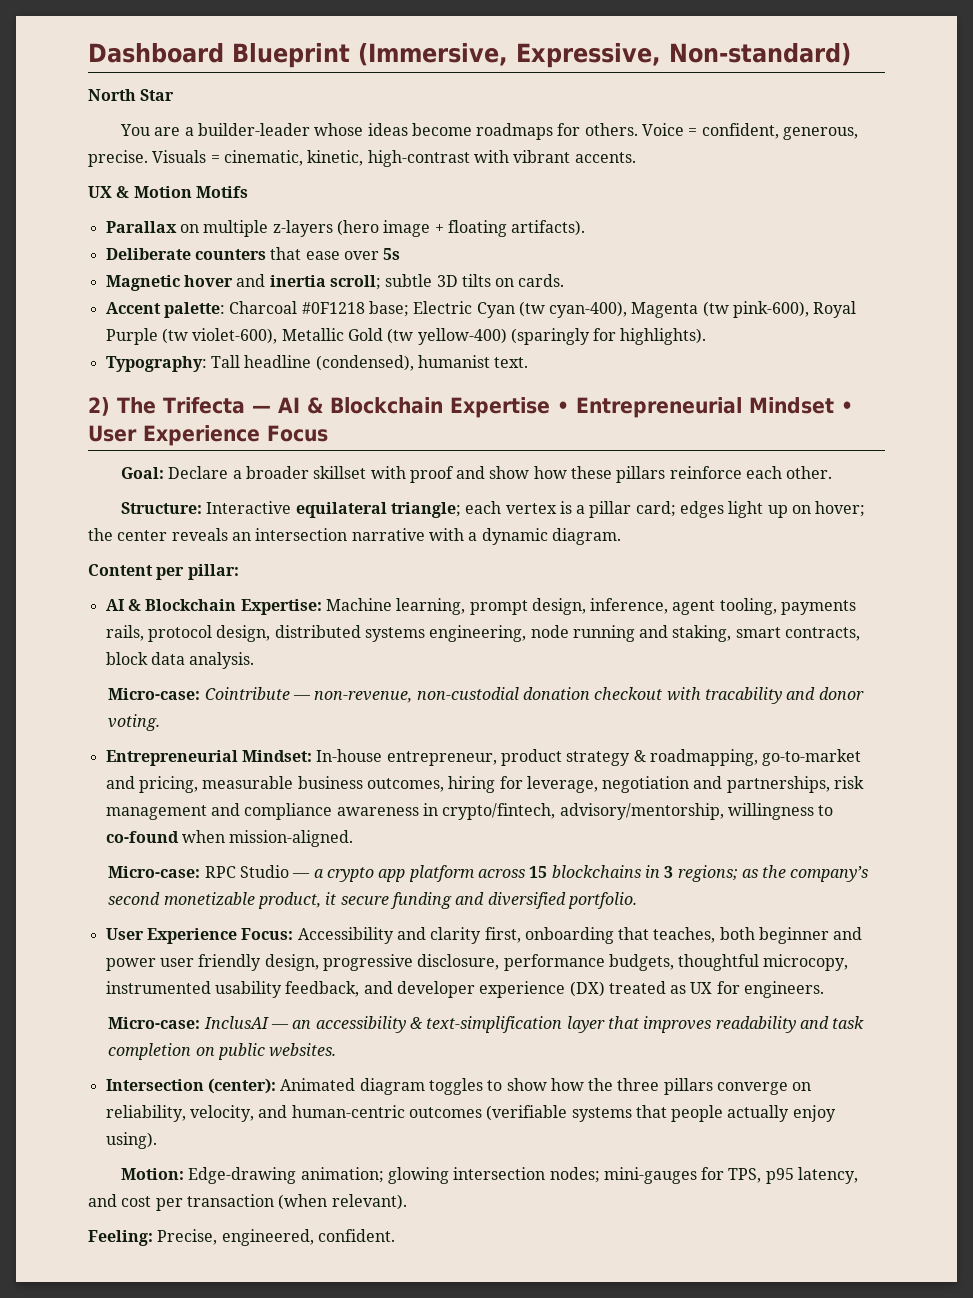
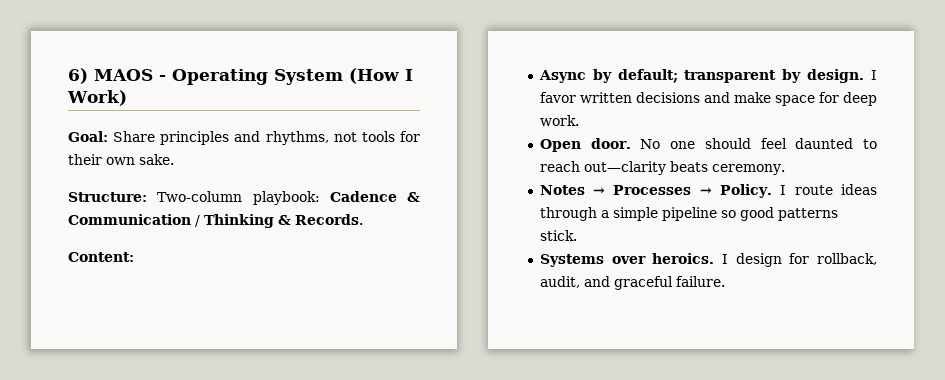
[88,43,851,68] [88,89,175,101] [119,123,859,140] [88,150,636,167] [88,186,248,198] [105,220,586,237] [105,247,401,260] [105,274,565,291] [105,301,857,318] [105,328,707,345] [105,355,529,372] [88,397,853,418] [88,425,328,446] [120,466,833,483] [120,501,866,518] [88,528,621,545] [88,564,239,580] [105,598,857,615] [105,625,861,642] [105,652,255,669] [108,687,864,704] [108,714,161,731] [105,749,862,766] [105,776,865,793] [105,803,834,820] [105,830,354,847] [108,865,869,882] [108,892,637,909] [105,927,863,944] [105,954,849,971] [105,981,825,998] [108,1016,865,1033] [108,1043,337,1060] [105,1078,812,1095] [105,1105,836,1122] [105,1132,157,1149] [120,1167,859,1184] [88,1194,407,1211] [88,1229,395,1246] Dashboard Blueprint (Immersive, Expressive, Non‑standard) // North Star // You are a builder‑leader whose ideas become roadmaps for others. Voice = confident, generous, precise. Visuals = cinematic, kinetic, high‑contrast with vibrant accents. // UX & Motion Motifs // Parallax on multiple z‑layers (hero image + floating artifacts). // Deliberate counters that ease over 5s // Magnetic hover and inertia scroll; subtle 3D tilts on cards. // Accent palette: Charcoal #0F1218 base; Electric Cyan (tw cyan-400), Magenta (tw pink-600), Royal Purple (tw violet-600), Metallic Gold (tw yellow-400) (sparingly for highlights). // Typography: Tall headline (condensed), humanist text. // 2) The Trifecta — AI & Blockchain Expertise • Entrepreneurial Mindset • User Experience Focus // Goal: Declare a broader skillset with proof and show how these pillars reinforce each other. // Structure: Interactive equilateral triangle; each vertex is a pillar card; edges light up on hover; the center reveals an intersection narrative with a dynamic diagram. // Content per pillar: // AI & Blockchain Expertise: Machine learning, prompt design, inference, agent tooling, payments rails, protocol design, distributed systems engineering, node running and staking, smart contracts, block data analysis. // Micro‑case: Cointribute — non-revenue, non‑custodial donation checkout with tracability and donor voting. // Entrepreneurial Mindset: In-house entrepreneur, product strategy & roadmapping, go‑to‑market and pricing, measurable business outcomes, hiring for leverage, negotiation and partnerships, risk management and compliance awareness in crypto/fintech, advisory/mentorship, willingness to co‑found when mission‑aligned. // Micro‑case: RPC Studio — a crypto app platform across 15 blockchains in 3 regions; as the company’s second monetizable product, it secure funding and diversified portfolio. // User Experience Focus: Accessibility and clarity first, onboarding that teaches, both beginner and power user friendly design, progressive disclosure, performance budgets, thoughtful microcopy, instrumented usability feedback, and developer experience (DX) treated as UX for engineers. // Micro‑case: InclusAI — an accessibility & text‑simplification layer that improves readability and task completion on public websites. // Intersection (center): Animated diagram toggles to show how the three pillars converge on reliability, velocity, and human‑centric outcomes (verifiable systems that people actually enjoy using). // Motion: Edge‑drawing animation; glowing intersection nodes; mini‑gauges for TPS, p95 latency, and cost per transaction (when relevant). // Feeling: Precise, engineered, confident. -> [68,68,413,85] [67,90,127,106] [68,131,421,145] [68,154,174,165] [68,191,420,205] [68,214,363,228] [68,252,134,262] [538,69,877,83] [539,92,877,106] [539,115,579,126] [539,138,877,152] [539,161,785,175] [539,184,877,198] [539,207,838,221] [539,230,577,241] [539,253,877,267] [539,276,725,290] 6) MAOS - Operating System (How I Work) // Goal: Share principles and rhythms, not tools for their own sake. // Structure: Two‑column playbook: Cadence & Communication / Thinking & Records. // Content: // Async by default; transparent by design. I favor written decisions and make space for deep work. // Open door. No one should feel daunted to reach out—clarity beats ceremony. // Notes → Processes → Policy. I route ideas through a simple pipeline so good patterns stick. // Systems over heroics. I design for rollback, audit, and graceful failure.

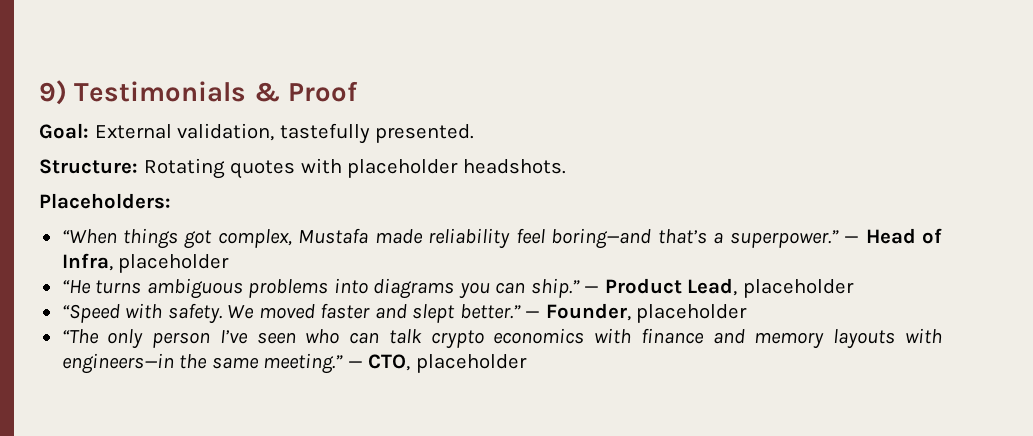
[68,68,413,85] [67,90,127,106] [68,131,421,145] [68,154,174,165] [68,191,420,205] [68,214,363,228] [68,252,134,262] [538,69,877,83] [539,92,877,106] [539,115,579,126] [539,138,877,152] [539,161,785,175] [539,184,877,198] [539,207,838,221] [539,230,577,241] [539,253,877,267] [539,276,725,290] 6) MAOS - Operating System (How I Work) // Goal: Share principles and rhythms, not tools for their own sake. // Structure: Two‑column playbook: Cadence & Communication / Thinking & Records. // Content: // Async by default; transparent by design. I favor written decisions and make space for deep work. // Open door. No one should feel daunted to reach out—clarity beats ceremony. // Notes → Processes → Policy. I route ideas through a simple pipeline so good patterns stick. // Systems over heroics. I design for rollback, audit, and graceful failure. -> [39,80,359,105] [39,123,475,144] [39,158,566,179] [39,193,171,209] [61,228,942,249] [61,253,230,273] [61,278,854,299] [61,303,748,324] [61,328,942,349] [61,353,527,374] 9) Testimonials & Proof // Goal: External validation, tastefully presented. // Structure: Rotating quotes with placeholder headshots. // Placeholders: // “When things got complex, Mustafa made reliability feel boring—and that’s a superpower.” — Head of Infra, placeholder // “He turns ambiguous problems into diagrams you can ship.” — Product Lead, placeholder // “Speed with safety. We moved faster and slept better.” — Founder, placeholder // “The only person I’ve seen who can talk crypto economics with finance and memory layouts with engineers—in the same meeting.” — CTO, placeholder

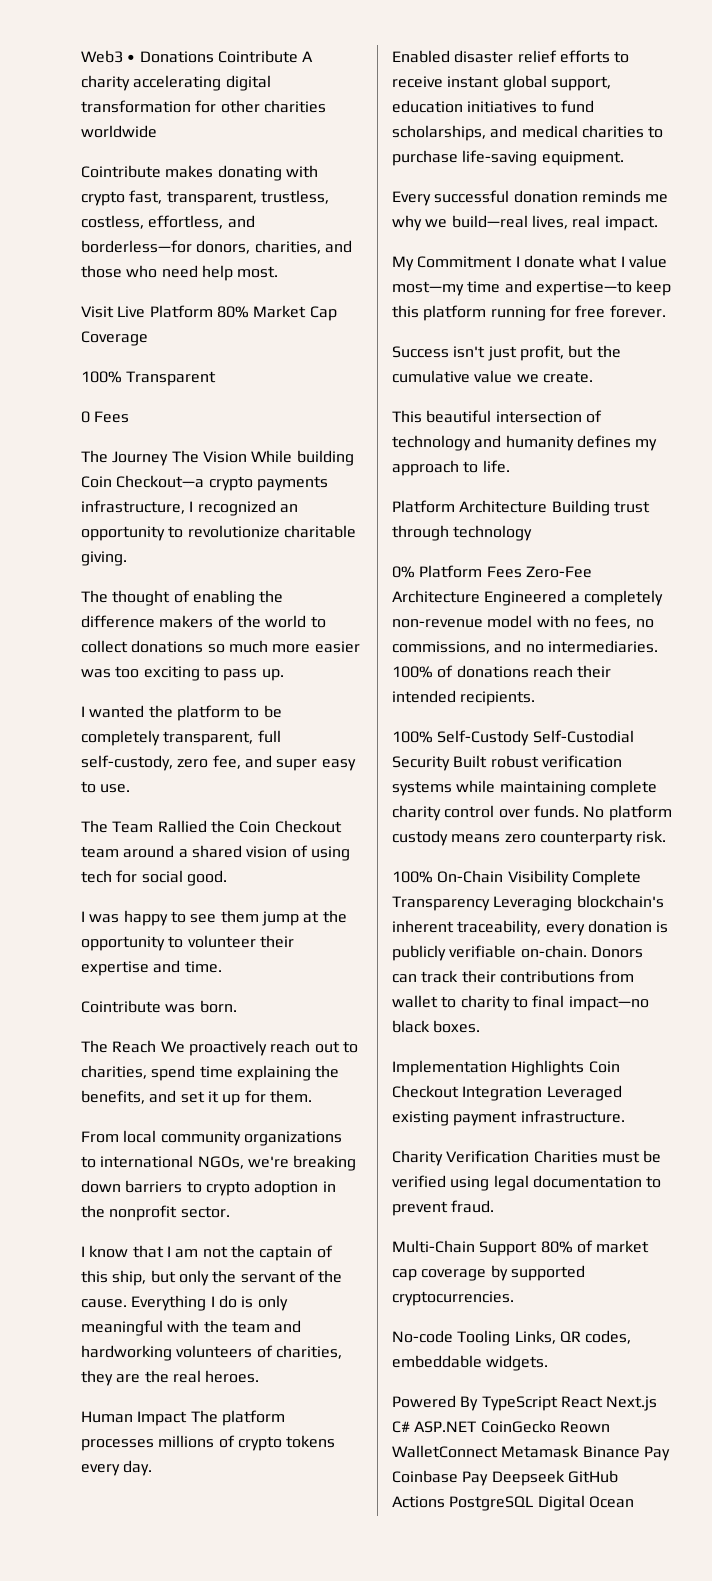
[39,80,359,105] [39,123,475,144] [39,158,566,179] [39,193,171,209] [61,228,942,249] [61,253,230,273] [61,278,854,299] [61,303,748,324] [61,328,942,349] [61,353,527,374] 9) Testimonials & Proof // Goal: External validation, tastefully presented. // Structure: Rotating quotes with placeholder headshots. // Placeholders: // “When things got complex, Mustafa made reliability feel boring—and that’s a superpower.” — Head of Infra, placeholder // “He turns ambiguous problems into diagrams you can ship.” — Product Lead, placeholder // “Speed with safety. We moved faster and slept better.” — Founder, placeholder // “The only person I’ve seen who can talk crypto economics with finance and memory layouts with engineers—in the same meeting.” — CTO, placeholder -> [81,50,314,63] [81,75,271,91] [81,100,326,113] [81,125,157,138] [81,165,318,181] [81,190,329,206] [81,215,255,229] [81,240,352,254] [81,265,279,281] [81,305,337,321] [81,331,148,346] [81,371,217,386] [81,411,130,423] [81,450,354,466] [81,475,328,491] [81,500,298,516] [81,525,356,541] [81,551,127,566] [81,590,284,606] [81,615,326,628] [81,640,360,653] [81,666,284,681] [81,705,282,721] [81,730,281,746] [81,755,356,771] [81,781,131,793] [81,820,342,833] [81,845,350,861] [81,870,227,886] [81,910,347,926] [81,935,294,951] [81,960,222,976] [81,1000,237,1013] [81,1040,358,1056] [81,1065,340,1081] [81,1090,312,1106] [81,1130,342,1146] [81,1155,357,1171] [81,1180,336,1196] [81,1205,230,1221] [81,1245,333,1261] [81,1270,343,1286] [81,1295,288,1311] [81,1320,302,1336] [81,1345,342,1361] [81,1370,260,1386] [81,1410,285,1426] [81,1435,336,1451] [81,1460,153,1476] [392,50,630,63] [392,75,611,91] [392,100,594,113] [392,125,664,141] [392,150,624,166] [392,190,669,206] [392,215,658,231] [392,255,667,271] [392,280,672,296] [392,305,666,321] [392,345,621,361] [392,370,593,383] [392,410,602,423] [392,435,658,451] [392,460,510,476] [392,500,650,516] [392,525,533,541] [392,565,592,578] [392,590,663,606] [392,615,654,629] [392,640,658,654] [392,665,612,678] [392,690,536,706] [392,730,634,746] [392,755,622,771] [392,780,657,796] [392,805,672,821] [392,830,667,846] [392,870,641,886] [392,895,664,911] [392,920,669,936] [392,945,643,961] [392,970,635,983] [392,995,649,1011] [392,1020,481,1033] [392,1060,620,1076] [392,1085,622,1101] [392,1110,625,1126] [392,1150,662,1166] [392,1175,662,1191] [392,1200,495,1216] [392,1240,650,1256] [392,1265,585,1281] [392,1291,514,1306] [392,1330,632,1346] [392,1355,549,1371] [392,1395,658,1411] [392,1420,610,1433] [392,1445,670,1461] [392,1470,618,1486] [392,1495,634,1511] Web3 • Donations Cointribute A charity accelerating digital transformation for other charities worldwide // Cointribute makes donating with crypto fast, transparent, trustless, costless, effortless, and borderless—for donors, charities, and those who need help most. // Visit Live Platform 80% Market Cap Coverage // 100% Transparent // 0 Fees // The Journey The Vision While building Coin Checkout—a crypto payments infrastructure, I recognized an opportunity to revolutionize charitable giving. // The thought of enabling the difference makers of the world to collect donations so much more easier was too exciting to pass up. // I wanted the platform to be completely transparent, full self-custody, zero fee, and super easy to use. // The Team Rallied the Coin Checkout team around a shared vision of using tech for social good. // I was happy to see them jump at the opportunity to volunteer their expertise and time. // Cointribute was born. // The Reach We proactively reach out to charities, spend time explaining the benefits, and set it up for them. // From local community organizations to international NGOs, we're breaking down barriers to crypto adoption in the nonprofit sector. // I know that I am not the captain of this ship, but only the servant of the cause. Everything I do is only meaningful with the team and hardworking volunteers of charities, they are the real heroes. // Human Impact The platform processes millions of crypto tokens every day. // Enabled disaster relief efforts to receive instant global support, education initiatives to fund scholarships, and medical charities to purchase life-saving equipment. // Every successful donation reminds me why we build—real lives, real impact. // My Commitment I donate what I value most—my time and expertise—to keep this platform running for free forever. // Success isn't just profit, but the cumulative value we create. // This beautiful intersection of technology and humanity defines my approach to life. // Platform Architecture Building trust through technology // 0% Platform Fees Zero-Fee Architecture Engineered a completely non-revenue model with no fees, no commissions, and no intermediaries. 100% of donations reach their intended recipients. // 100% Self-Custody Self-Custodial Security Built robust verification systems while maintaining complete charity control over funds. No platform custody means zero counterparty risk. // 100% On-Chain Visibility Complete Transparency Leveraging blockchain's inherent traceability, every donation is publicly verifiable on-chain. Donors can track their contributions from wallet to charity to final impact—no black boxes. // Implementation Highlights Coin Checkout Integration Leveraged existing payment infrastructure. // Charity Verification Charities must be verified using legal documentation to prevent fraud. // Multi-Chain Support 80% of market cap coverage by supported cryptocurrencies. // No-code Tooling Links, QR codes, embeddable widgets. // Powered By TypeScript React Next.js C# ASP.NET CoinGecko Reown WalletConnect Metamask Binance Pay Coinbase Pay Deepseek GitHub Actions PostgreSQL Digital Ocean

